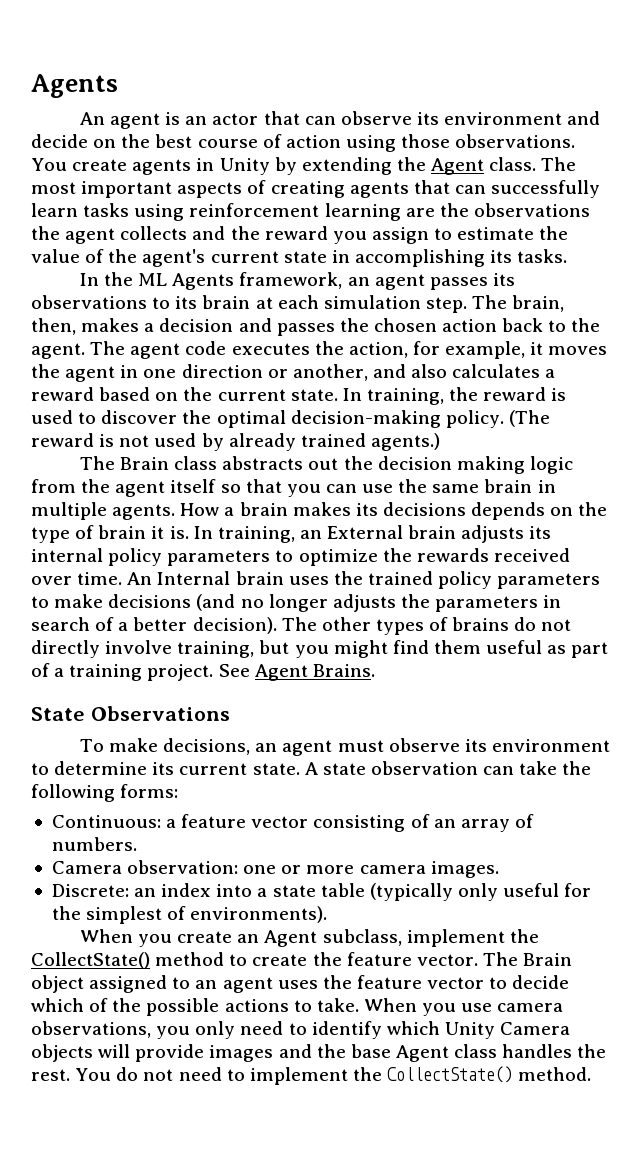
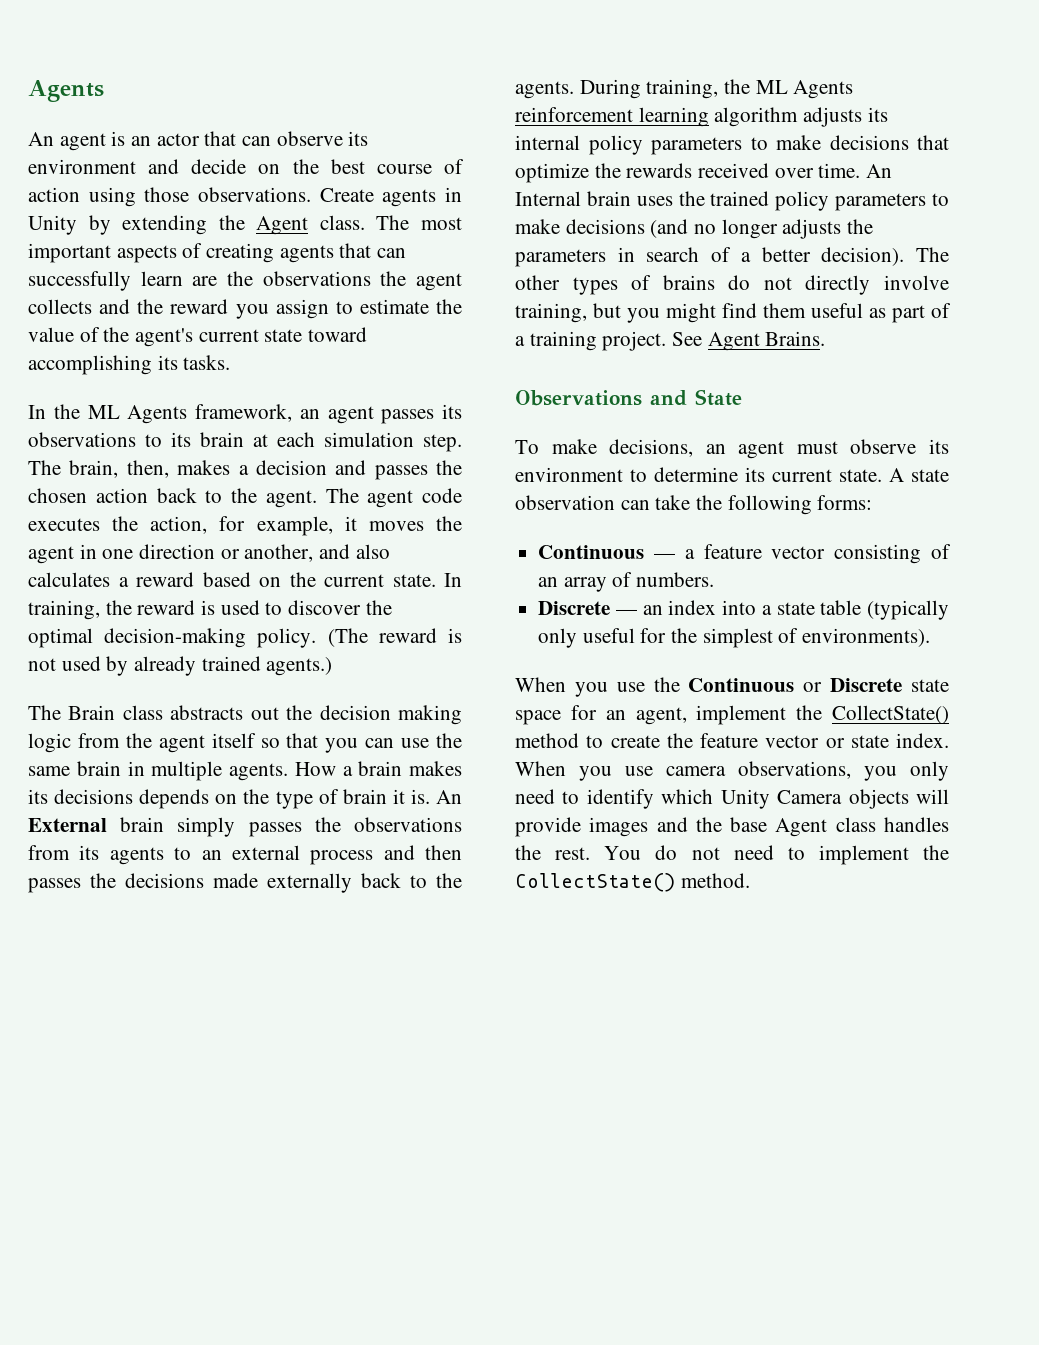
[31,158,128,171] You create -> [319,188,374,202] Create
[83,203,401,221] tasks using reinforcement learning -> (183, 278) none
[331,250,350,263] in -> [308,327,368,342] toward
[193,525,457,543] In training, an External brain -> [436,790,463,804] [28,817,462,837] [28,845,462,865] [28,873,462,893] [515,79,854,99] [515,107,799,127] An External brain simply passes the observations from its agents to an external process and then passes the decisions made externally back to the agents. During training, the ML Agents reinforcement learning algorithm
(294, 556) none -> [776,135,949,150] make decisions that
(375, 670) none -> [515,390,687,406] Observations and
[90,706,230,721] Observations -> (742, 397) none
[51,815,161,828] Continuous: -> [538,545,675,559] Continuous —
[51,860,499,878] [51,884,129,897] Camera observation: one or more camera images. // Discrete: -> [538,601,637,615] Discrete —
[177,929,402,947] create an Agent subclass, -> [616,677,949,692] [515,705,687,725] use the Continuous or Discrete state space for an agent,
[416,952,573,966] [31,975,570,993] [31,998,359,1016] vector. The Brain object assigned to an agent uses the feature vector to decide which of the possible actions to take. -> [765,733,949,748] vector or state index.

